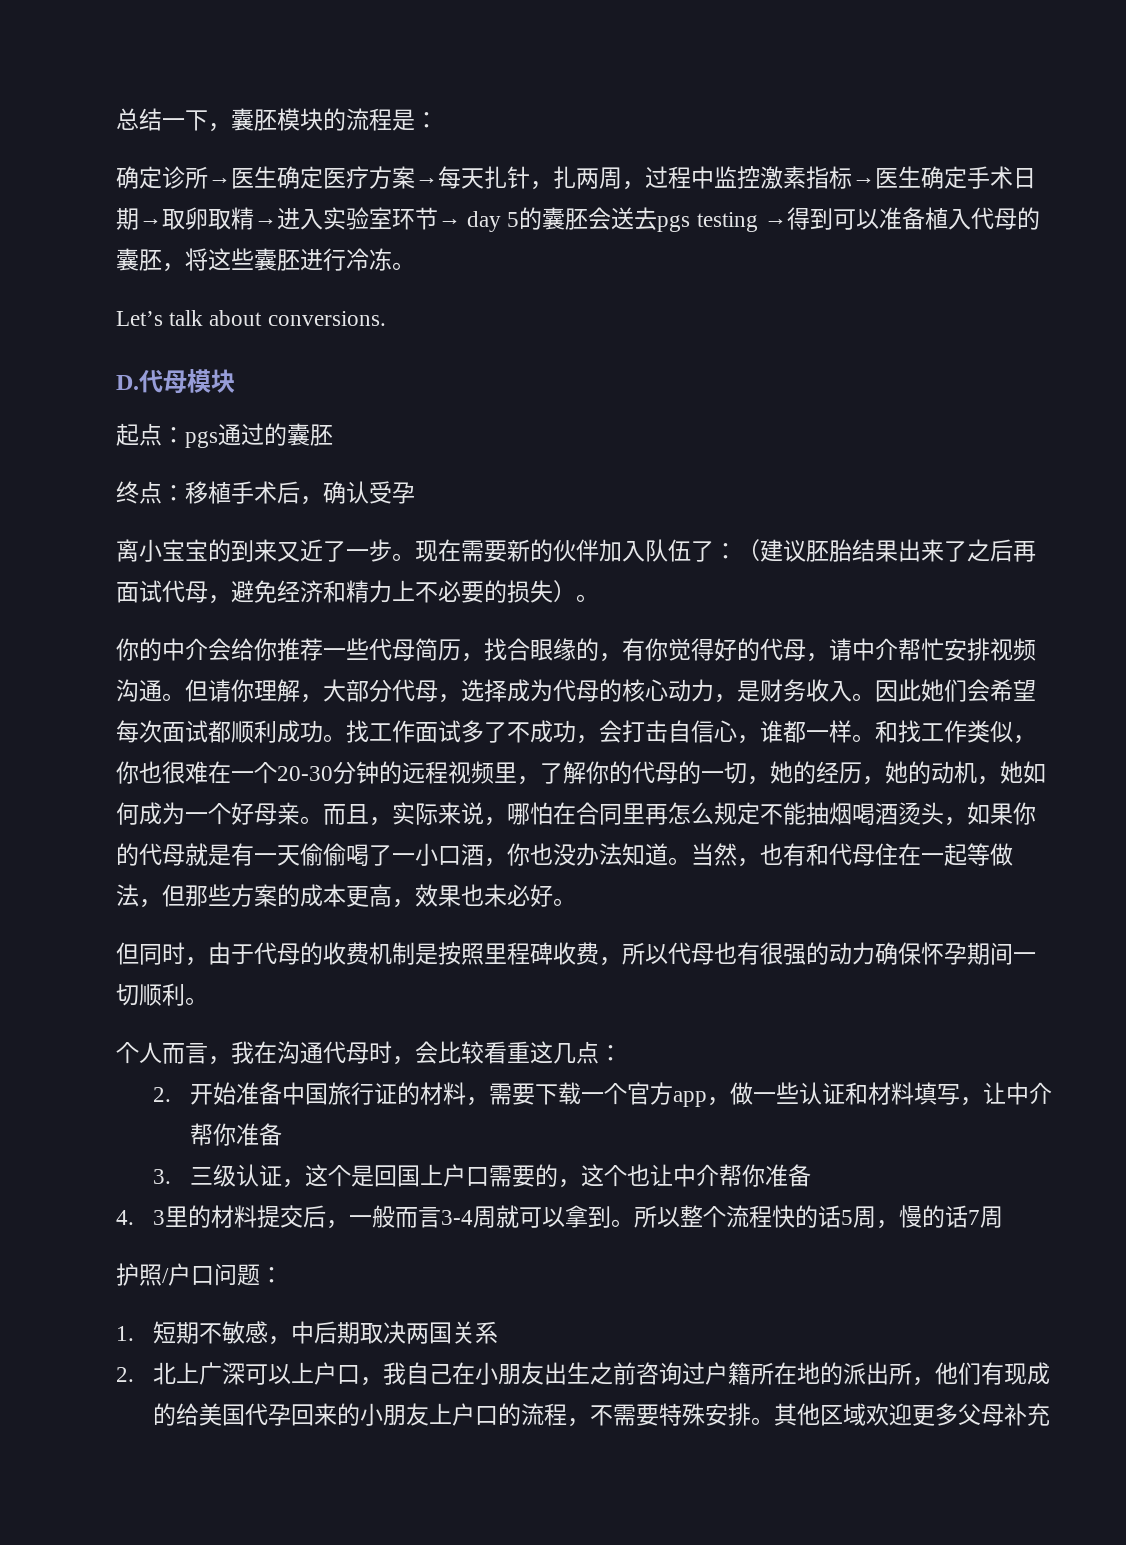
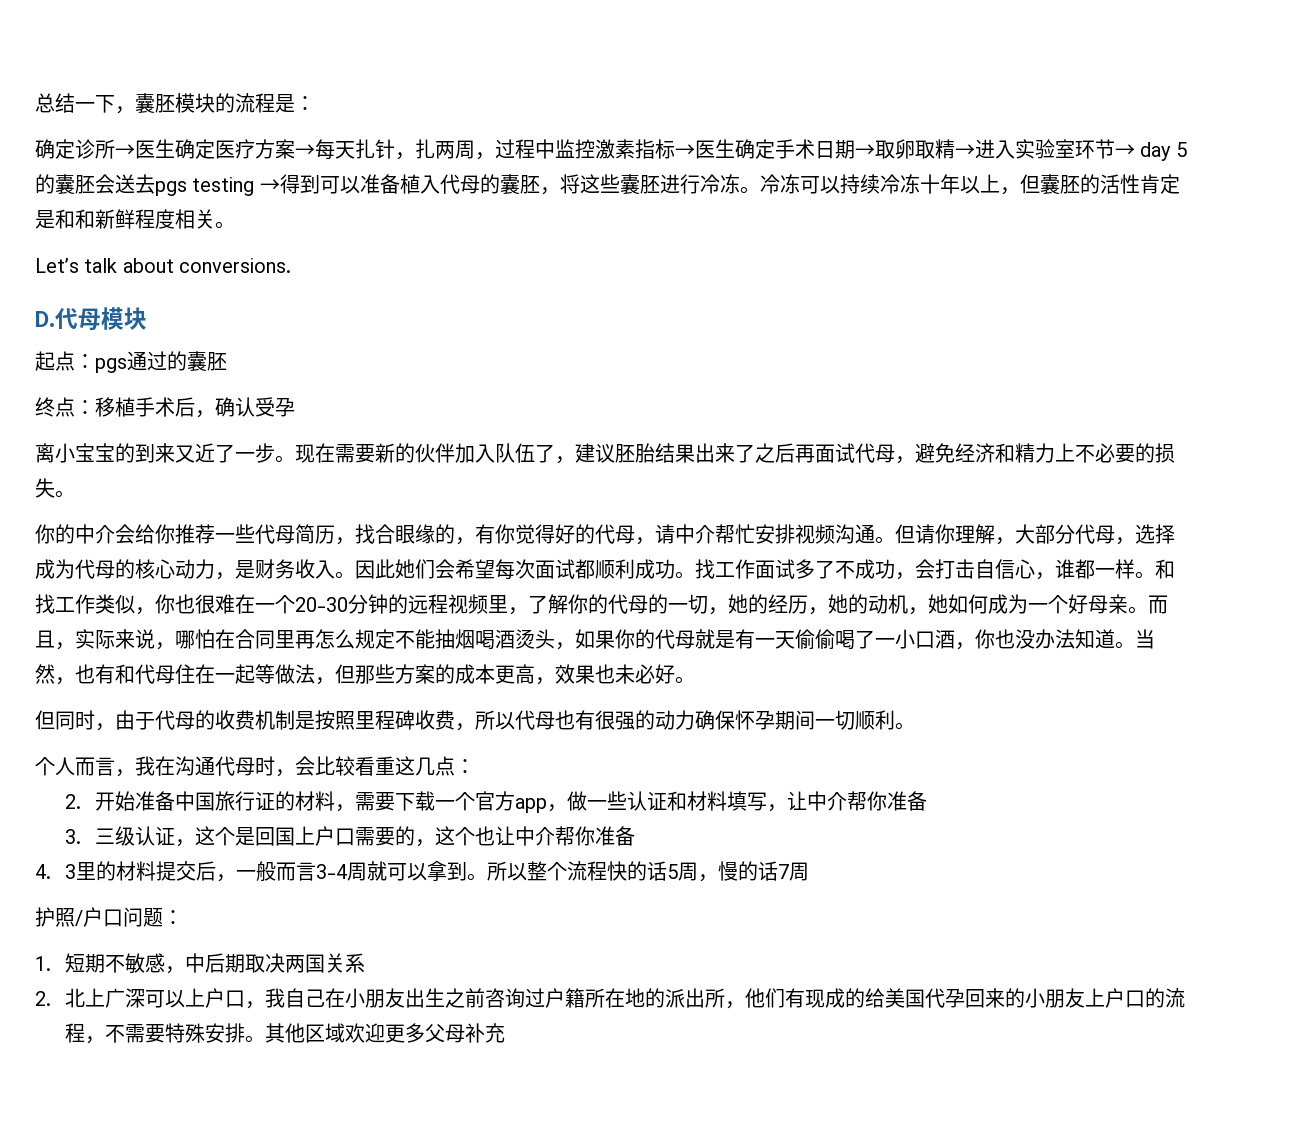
(415, 266) none -> [759,174,1180,195] [35,209,235,229] 冷冻可以持续冷冻十年以上，但囊胚的活性肯定是和和新鲜程度相关。
[714,539,760,561] ：（ -> [555,456,575,464] ，
[553,580,576,602] ） -> (55, 488) none

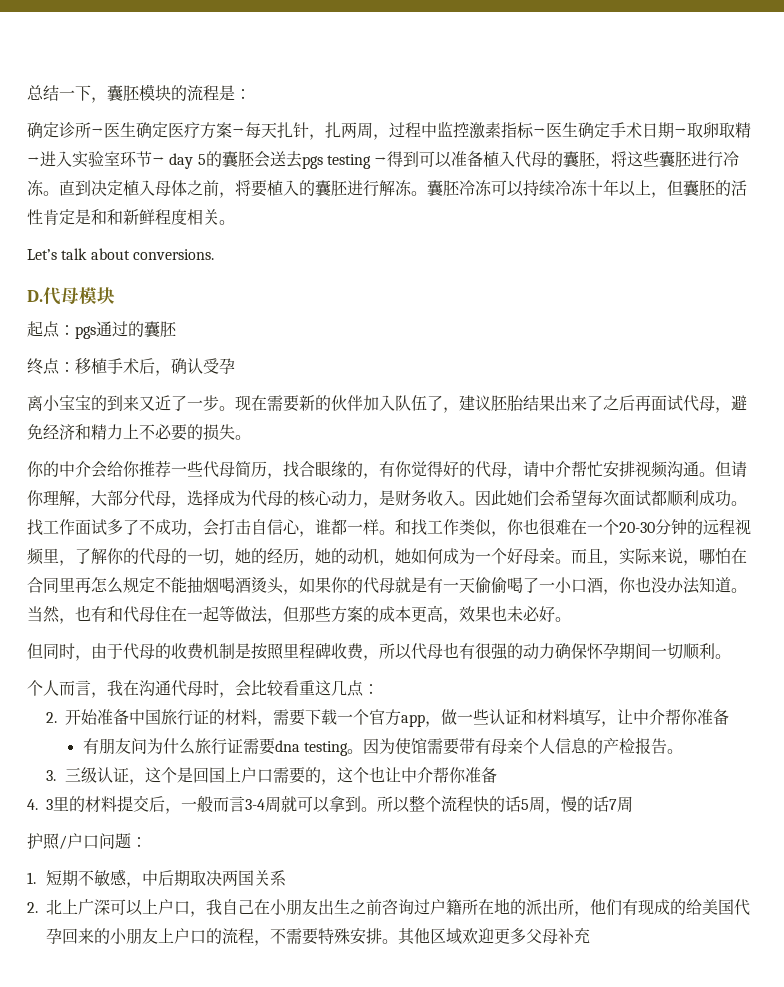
(760, 190) none -> [59,180,460,198] 直到决定植入母体之前，将要植入的囊胚进行解冻。囊胚
(928, 801) none -> [82,737,684,756] // 有朋友问为什么旅行证需要dna testing。因为使馆需要带有母亲个人信息的产检报告。

